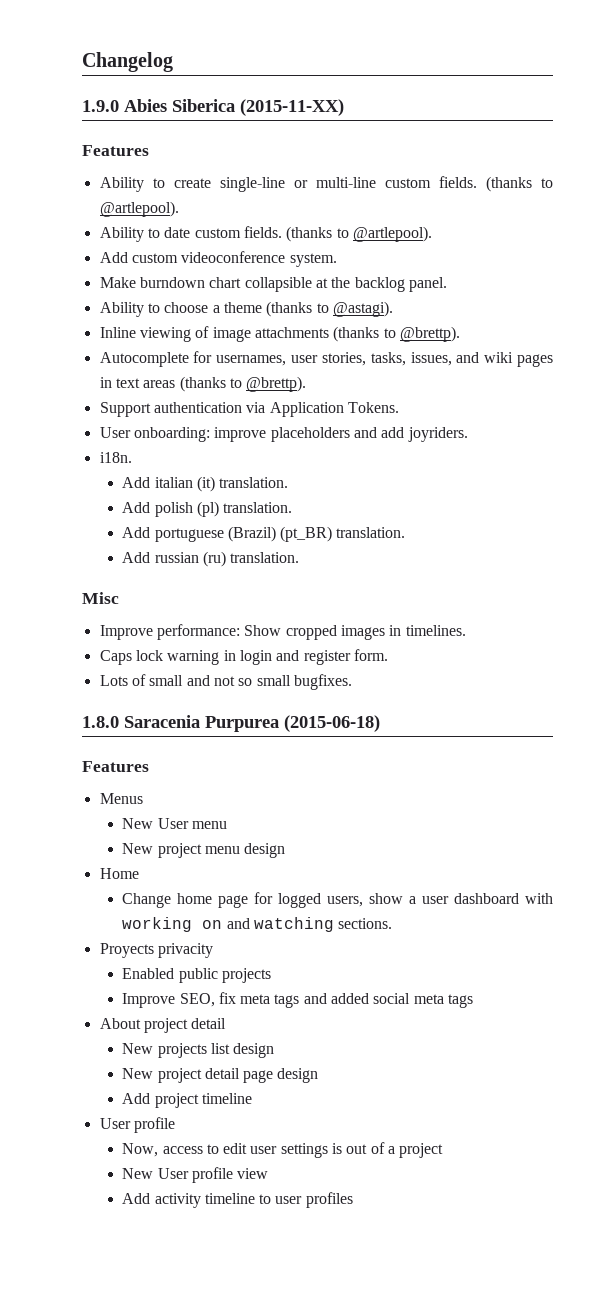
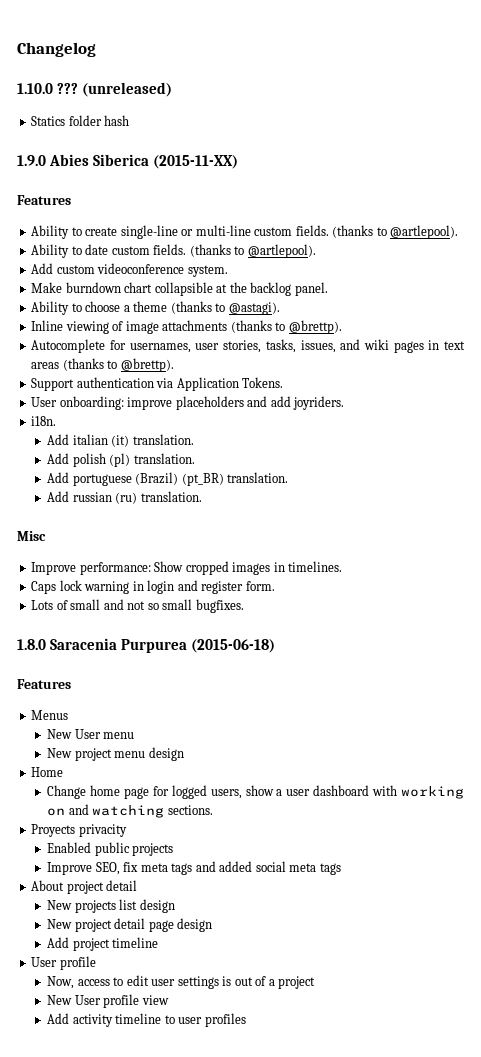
(173, 62) none -> [17,82,173,97] [31,115,130,126] // 1.10.0 ??? (unreleased) // Statics folder hash

